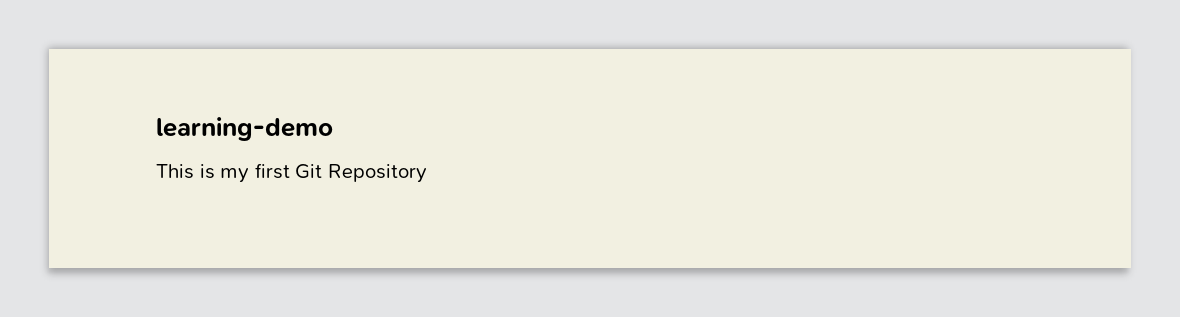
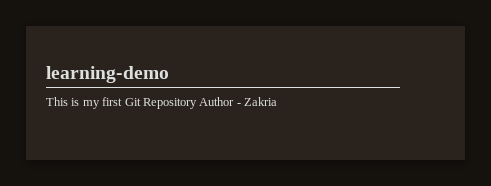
(427, 173) none -> [199,97,277,106] Author - Zakria

